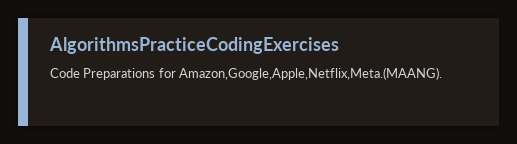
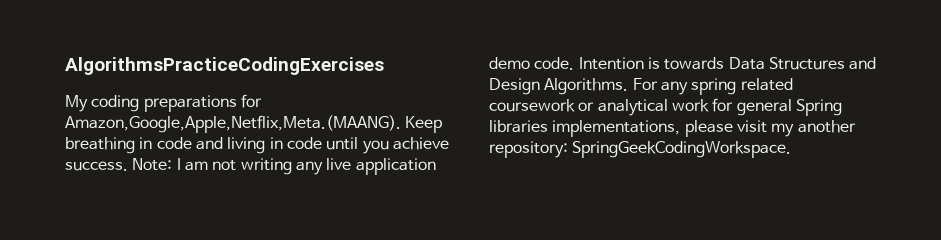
[50,67,443,80] Code Preparations for Amazon,Google,Apple,Netflix,Meta.(MAANG). -> [65,94,262,112] [65,115,443,133] [65,137,449,154] [65,158,436,175] [489,57,877,70] [489,78,793,95] [489,98,842,116] [489,120,856,137] [489,141,792,158] My coding preparations for Amazon,Google,Apple,Netflix,Meta.(MAANG). Keep breathing in code and living in code until you achieve success. Note: I am not writing any live application demo code. Intention is towards Data Structures and Design Algorithms. For any spring related coursework or analytical work for general Spring libraries implementations, please visit my another repository: SpringGeekCodingWorkspace.

